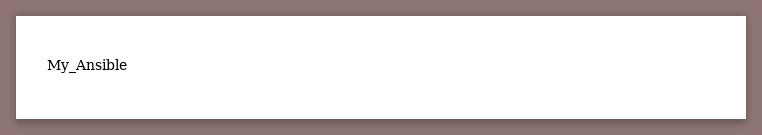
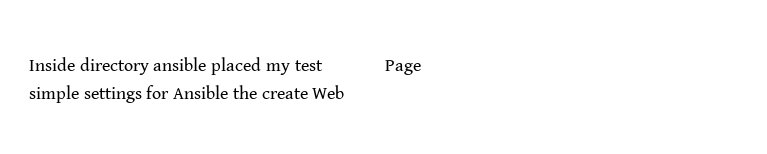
[47,59,127,73] My_Ansible -> [29,57,323,75] [29,85,345,103] [385,60,421,75] Inside directory ansible placed my test simple settings for Ansible the create Web Page

